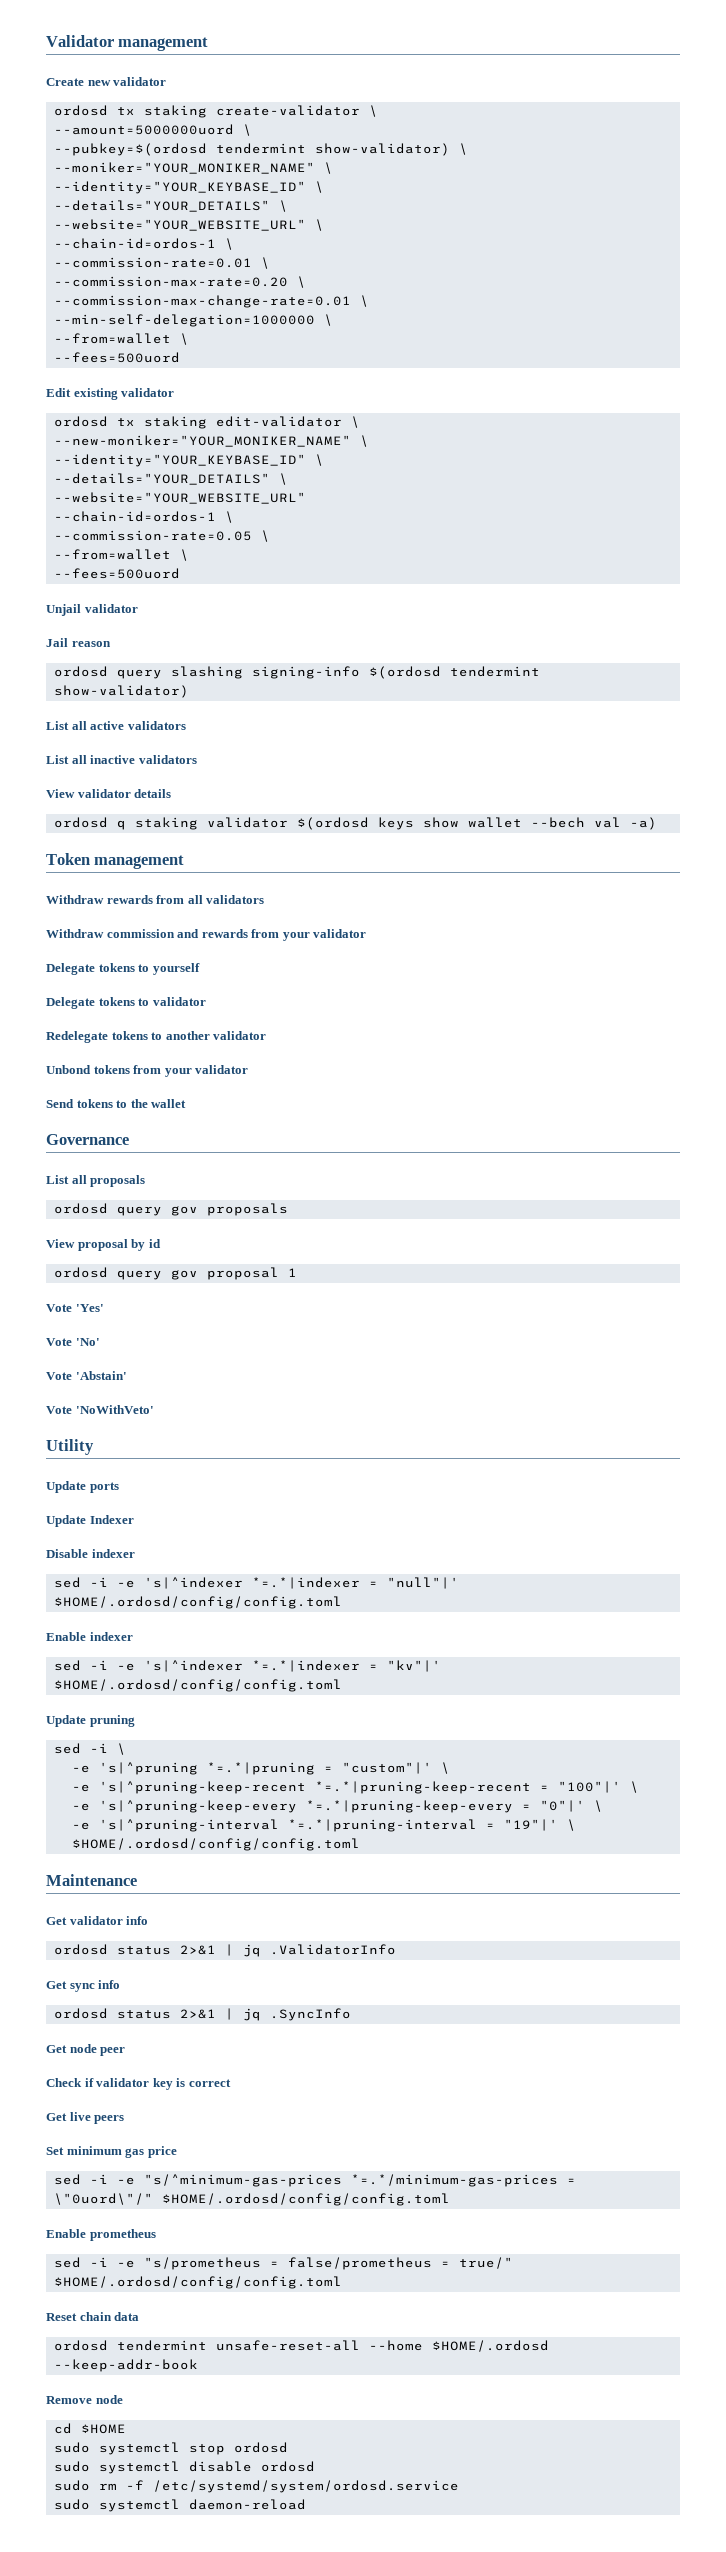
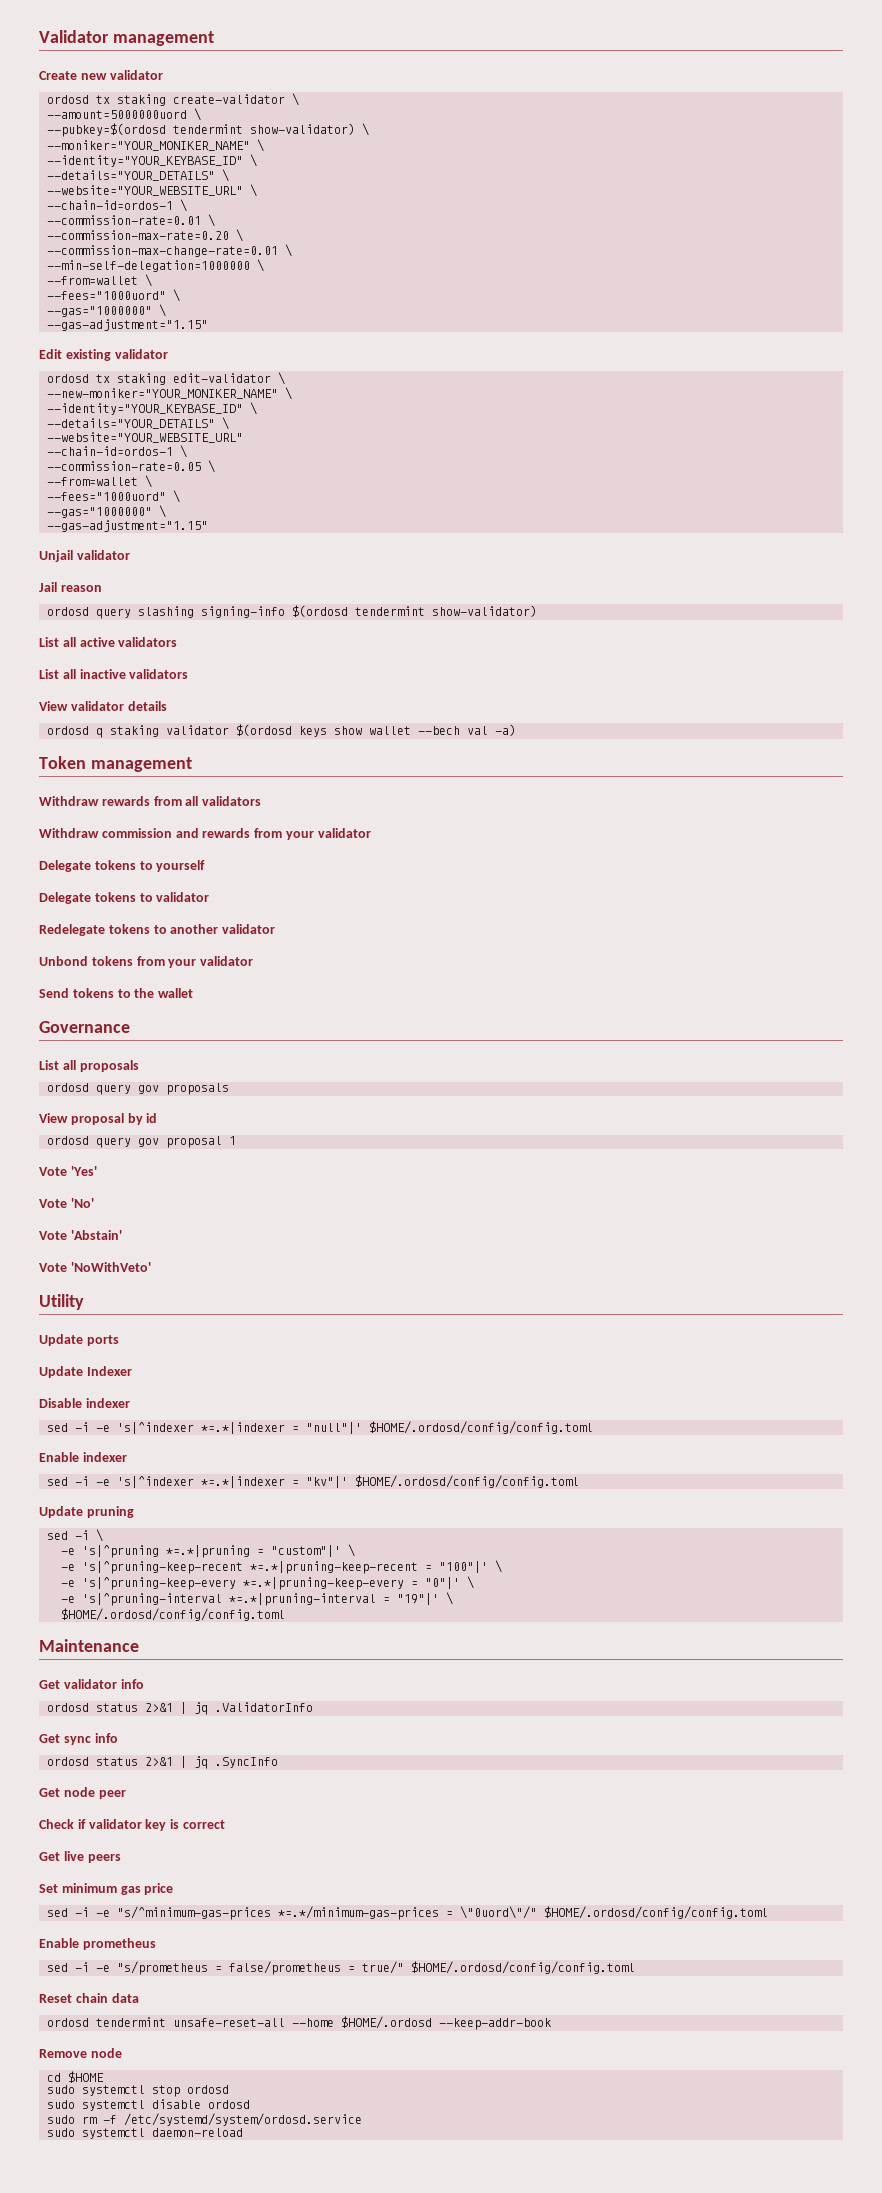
[53,352,180,363] --fees=500uord -> [47,289,181,302] [47,304,167,317] [47,319,209,331] --fees="1000uord" \ // --gas="1000000" \ // --gas-adjustment="1.15"
[53,568,180,579] --fees=500uord -> [47,490,181,503] [47,505,167,518] [47,520,209,532] --fees="1000uord" \ // --gas="1000000" \ // --gas-adjustment="1.15"

